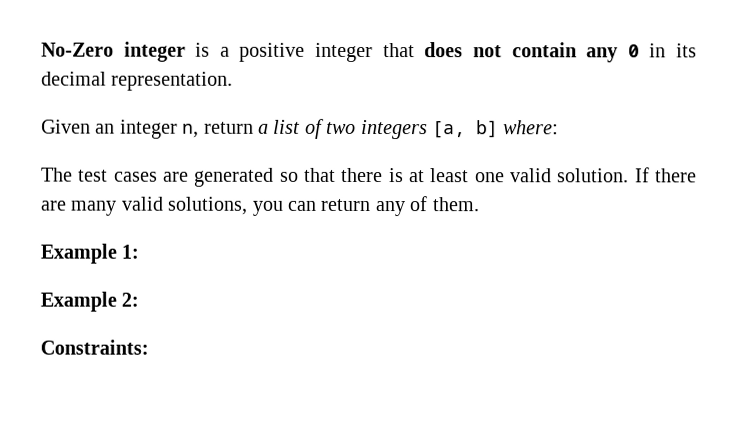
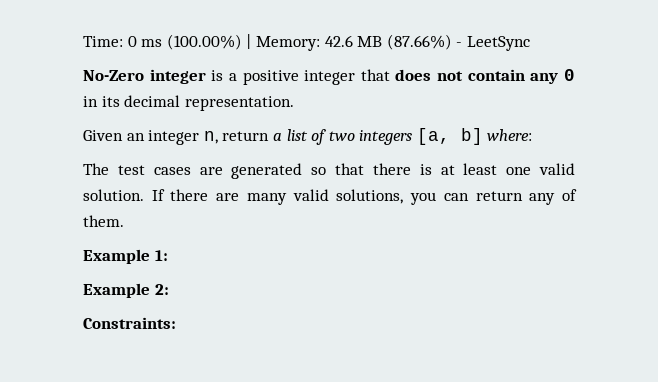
(41, 49) none -> [83,34,530,51] Time: 0 ms (100.00%) | Memory: 42.6 MB (87.66%) - LeetSync //

